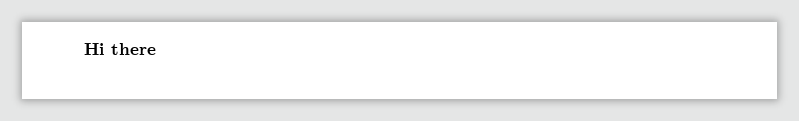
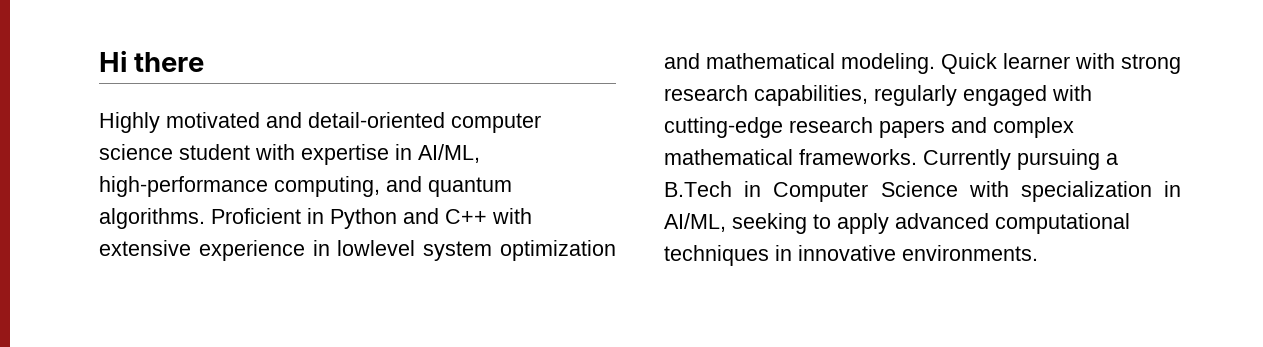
(156, 49) none -> [99,112,541,133] [99,144,480,165] [99,176,512,197] [99,208,532,229] [99,240,616,261] [664,53,1181,74] [664,85,1092,106] [664,117,1074,138] [664,149,1118,170] [664,181,1181,202] [664,213,1130,234] [664,245,1038,266] // Highly motivated and detail-oriented computer science student with expertise in AI/ML, high-performance computing, and quantum algorithms. Proficient in Python and C++ with extensive experience in lowlevel system optimization and mathematical modeling. Quick learner with strong research capabilities, regularly engaged with cutting-edge research papers and complex mathematical frameworks. Currently pursuing a B.Tech in Computer Science with specialization in AI/ML, seeking to apply advanced computational techniques in innovative environments.

